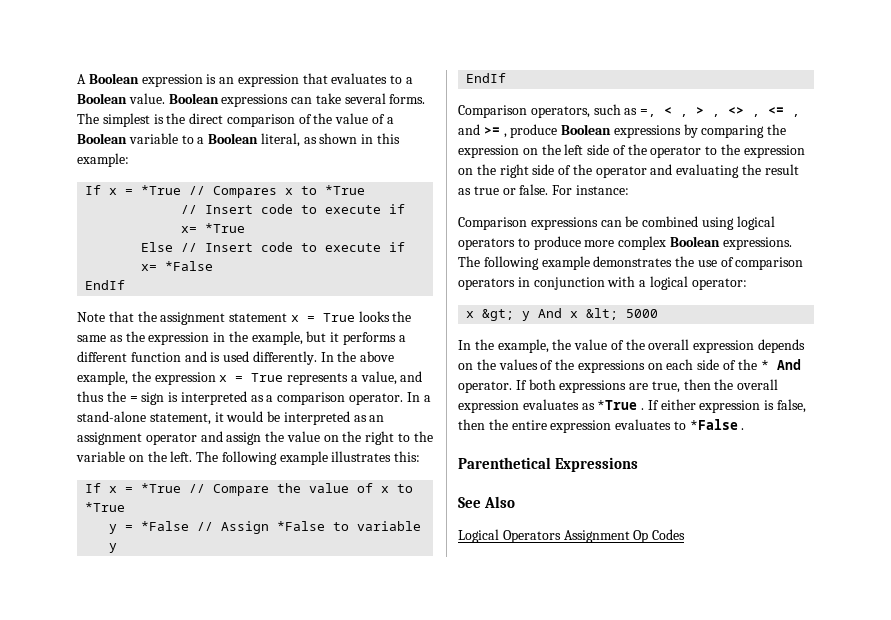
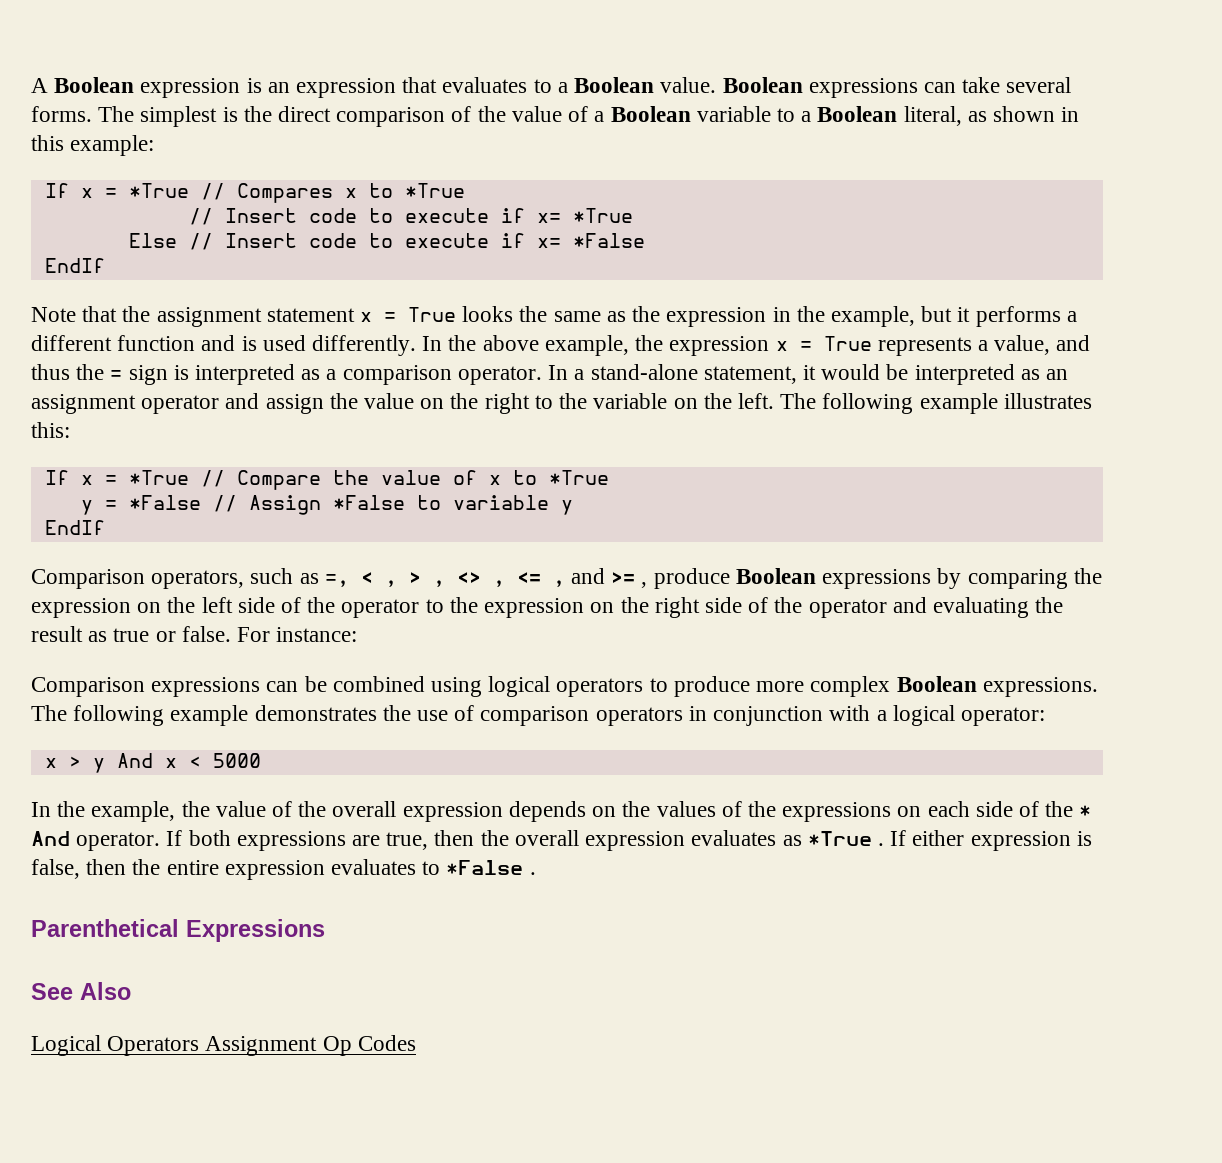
[482,309,515,321] &gt; -> [68,756,81,768] >
[586,308,619,320] &lt; -> [188,756,201,768] <

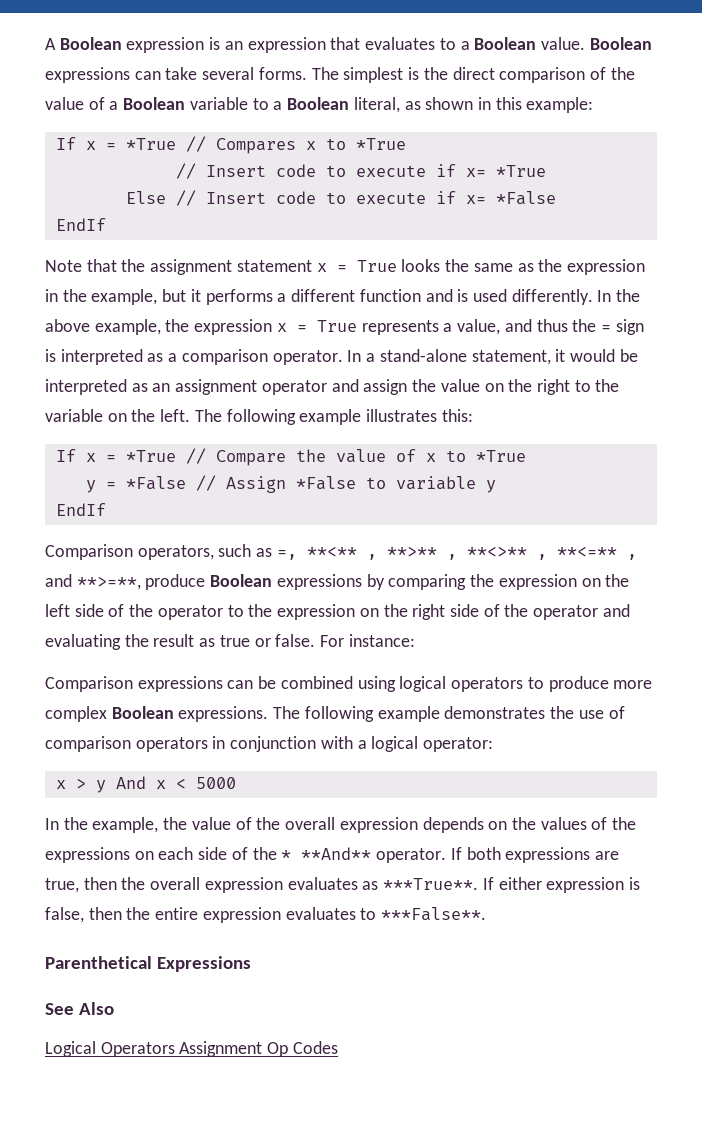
[360,568,648,588] < , > , <> , <= , and >= , -> [306,546,637,560] [45,574,141,590] **<** , **>** , **<>** , **<=** , and **>=**,
[31,831,70,846] And -> [301,847,372,860] **And**
[807,831,884,846] *True . -> [383,878,479,890] ***True**.
[446,860,536,875] *False . -> [381,907,487,921] ***False**.

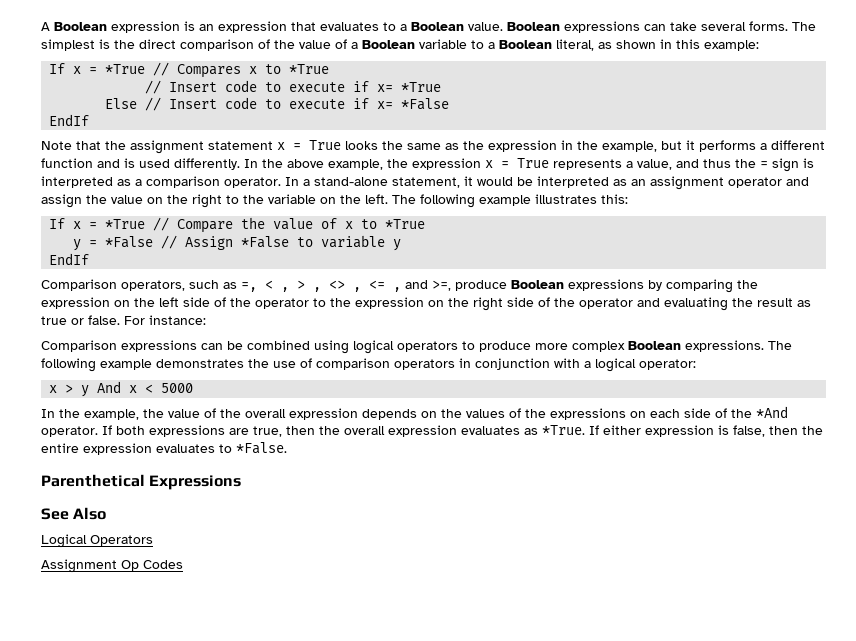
[306,546,617,560] **<** , **>** , **<>** , **<=** -> [265,280,385,292] < , > , <> , <=
[76,576,141,590] **>=**, -> [432,280,451,291] >=,
[281,847,372,860] * **And** -> [756,406,788,418] *And
[383,878,479,890] ***True**. -> [542,425,585,435] *True.
[381,907,487,921] ***False**. -> [236,442,287,454] *False.
(175, 1049) none -> (153, 540) //

